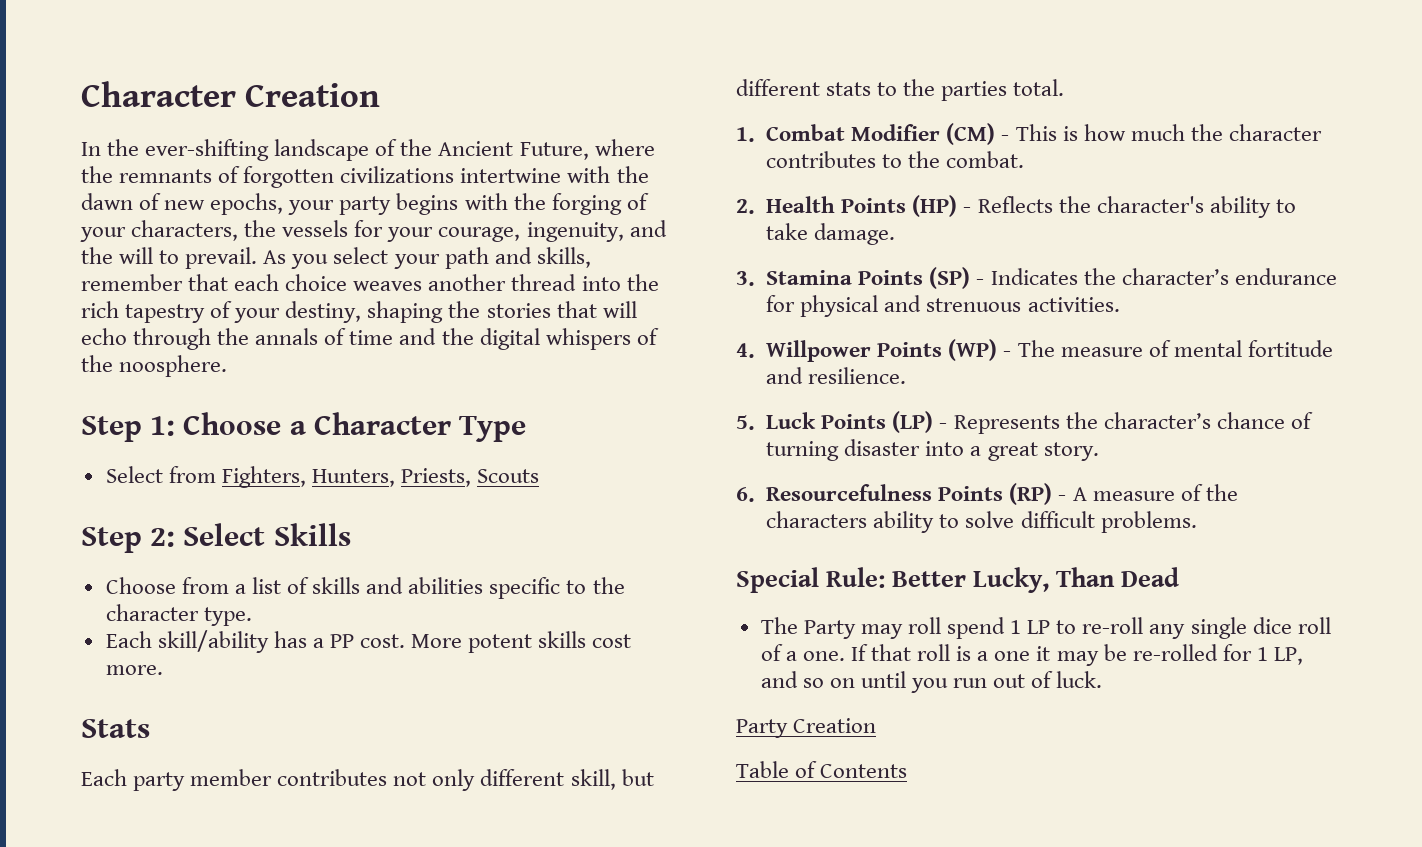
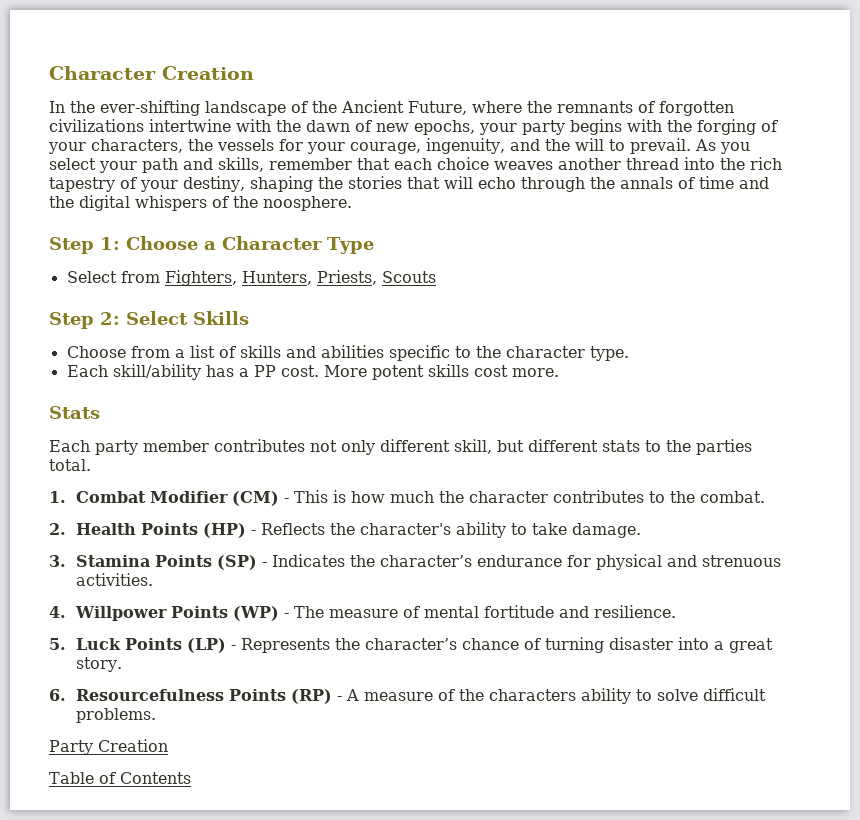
[736,567,1180,593] [760,617,1331,639] [760,644,1303,666] [760,671,1103,693] // Special Rule: Better Lucky, Than Dead // The Party may roll spend 1 LP to re-roll any single dice roll of a one. If that roll is a one it may be re-rolled for 1 LP, and so on until you run out of luck. -> (157, 715) none

